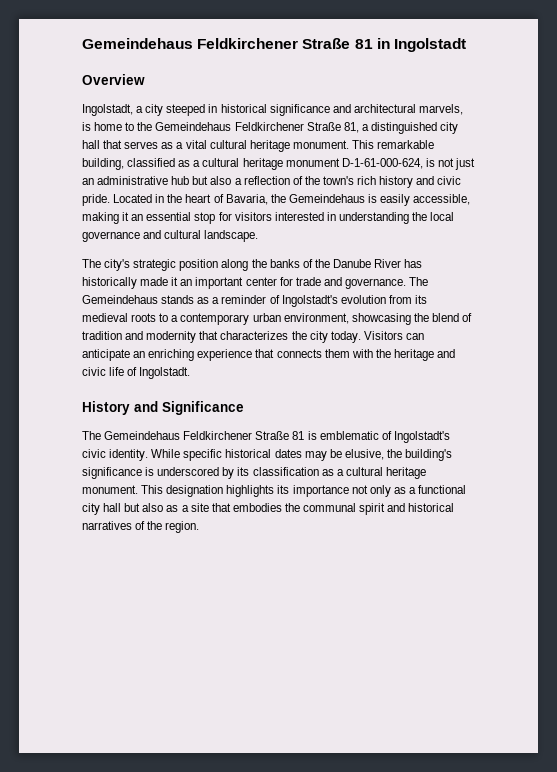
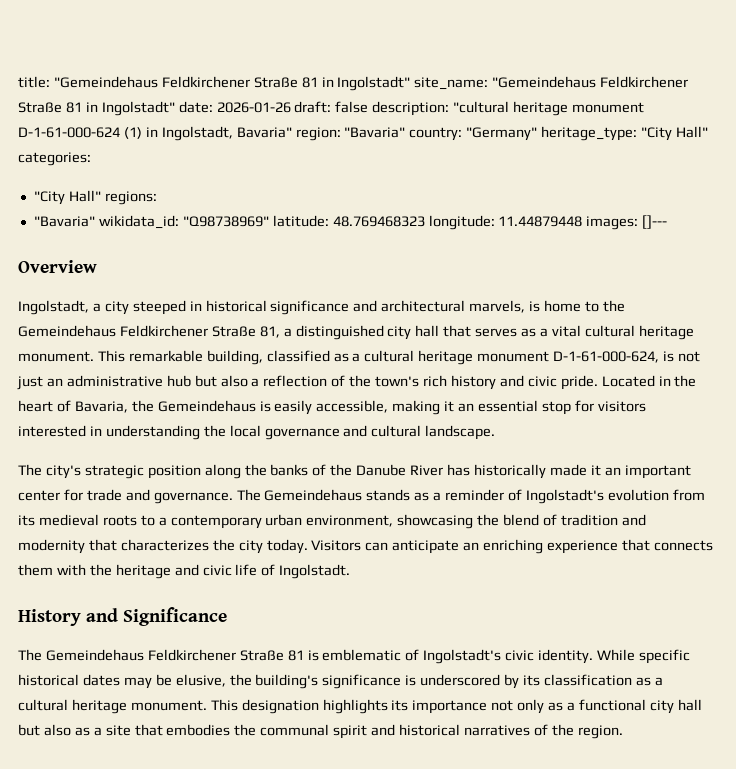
[82,38,466,52] Gemeindehaus Feldkirchener Straße 81 in Ingolstadt -> [18,76,689,91] [18,101,645,116] [18,126,709,141] [18,152,91,166] [33,190,157,205] [33,215,668,230] title: "Gemeindehaus Feldkirchener Straße 81 in Ingolstadt" site_name: "Gemeindehaus Feldkirchener Straße 81 in Ingolstadt" date: 2026-01-26 draft: false description: "cultural heritage monument D-1-61-000-624 (1) in Ingolstadt, Bavaria" region: "Bavaria" country: "Germany" heritage_type: "City Hall" categories: // "City Hall" regions: // "Bavaria" wikidata_id: "Q98738969" latitude: 48.769468323 longitude: 11.44879448 images: []---

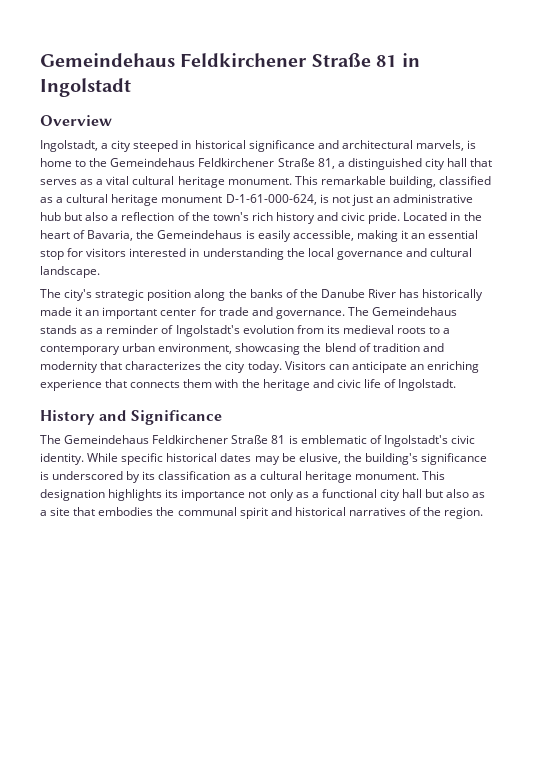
[18,76,689,91] [18,101,645,116] [18,126,709,141] [18,152,91,166] [33,190,157,205] [33,215,668,230] title: "Gemeindehaus Feldkirchener Straße 81 in Ingolstadt" site_name: "Gemeindehaus Feldkirchener Straße 81 in Ingolstadt" date: 2026-01-26 draft: false description: "cultural heritage monument D-1-61-000-624 (1) in Ingolstadt, Bavaria" region: "Bavaria" country: "Germany" heritage_type: "City Hall" categories: // "City Hall" regions: // "Bavaria" wikidata_id: "Q98738969" latitude: 48.769468323 longitude: 11.44879448 images: []--- -> [40,53,420,67] [40,78,131,97] Gemeindehaus Feldkirchener Straße 81 in Ingolstadt

